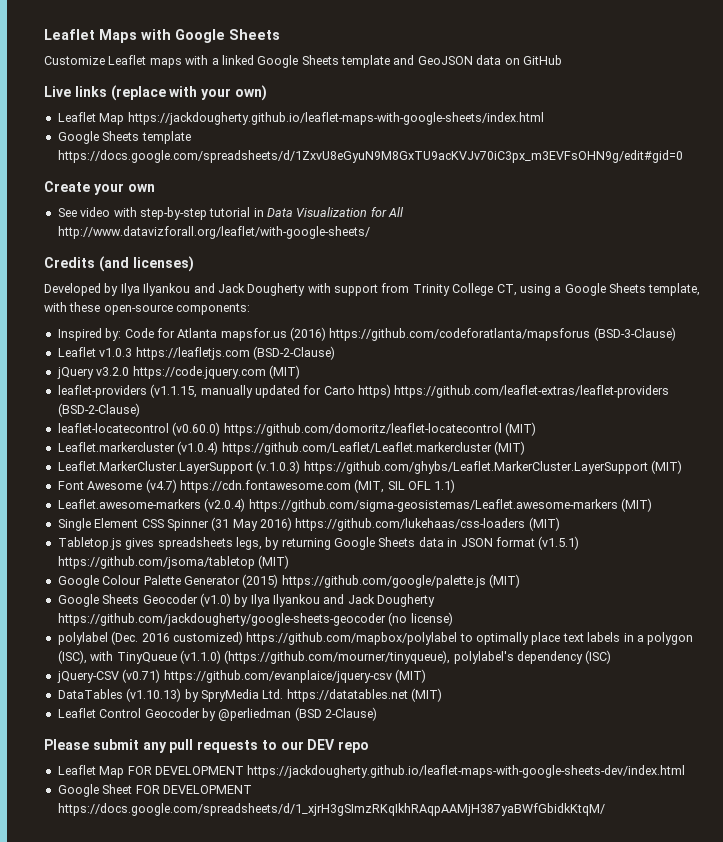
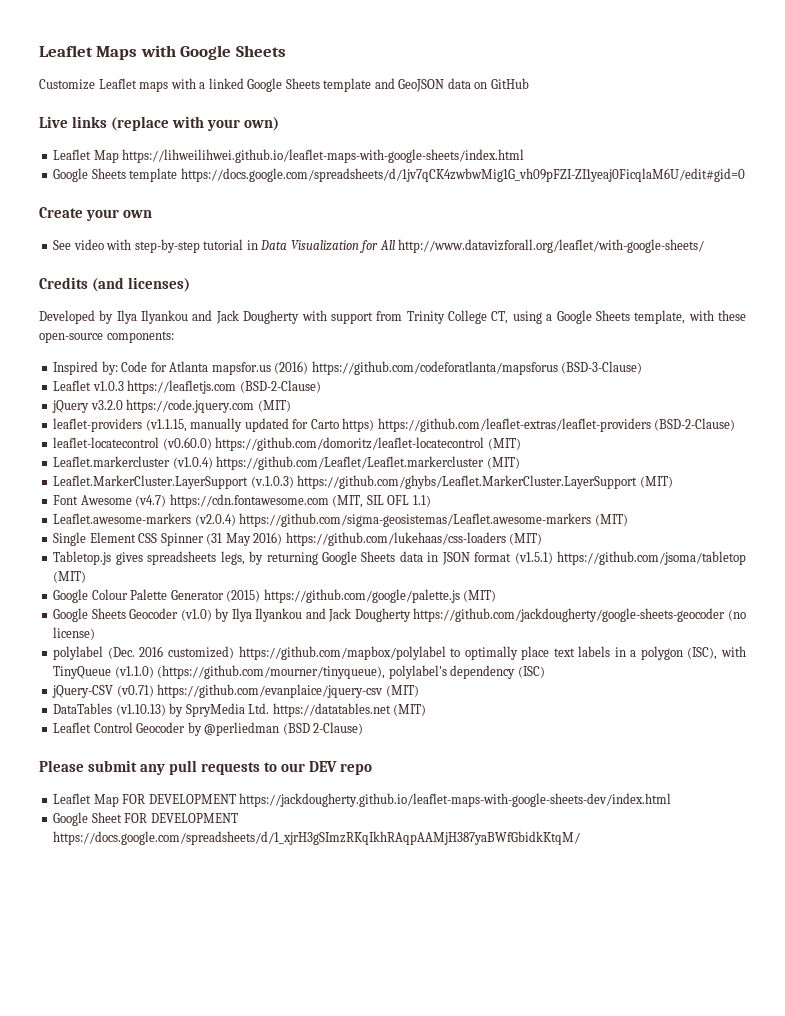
[127,112,544,125] [57,131,191,144] [57,150,683,163] https://jackdougherty.github.io/leaflet-maps-with-google-sheets/index.html // Google Sheets template https://docs.google.com/spreadsheets/d/1ZxvU8eGyuN9M8GxTU9acKVJv70iC3px_m3EVFsOHN9g/edit#gid=0 -> [122,149,525,163] [53,168,745,182] https://lihweilihwei.github.io/leaflet-maps-with-google-sheets/index.html // Google Sheets template https://docs.google.com/spreadsheets/d/1jv7qCK4zwbwMig1G_vh09pFZI-ZI1yeaj0FicqlaM6U/edit#gid=0

